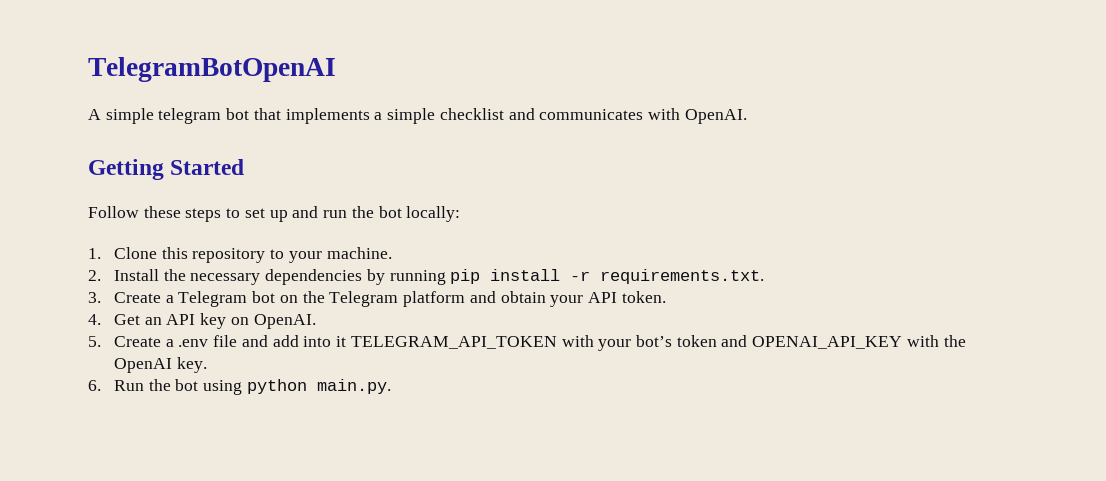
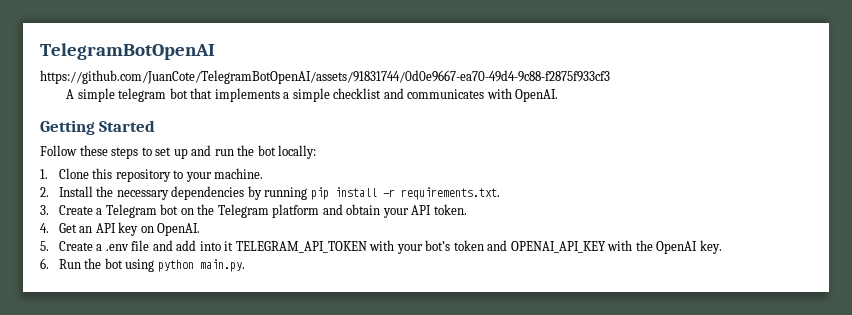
(336, 69) none -> [40,70,610,84] // https://github.com/JuanCote/TelegramBotOpenAI/assets/91831744/0d0e9667-ea70-49d4-9c88-f2875f933cf3

